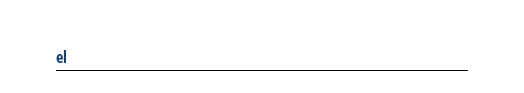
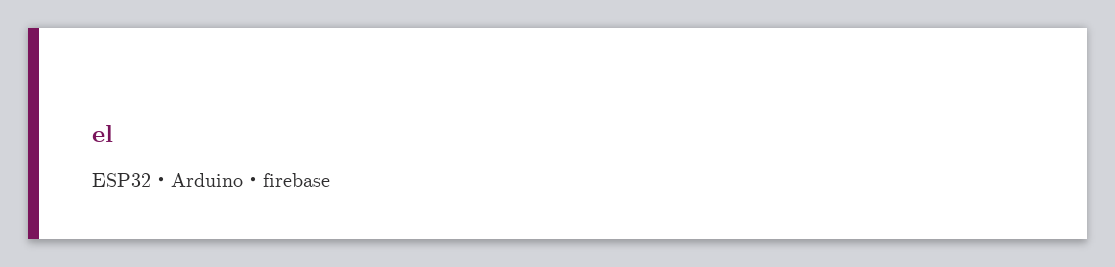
(67, 56) none -> [92,173,330,187] // ESP32・Arduino・firebase

